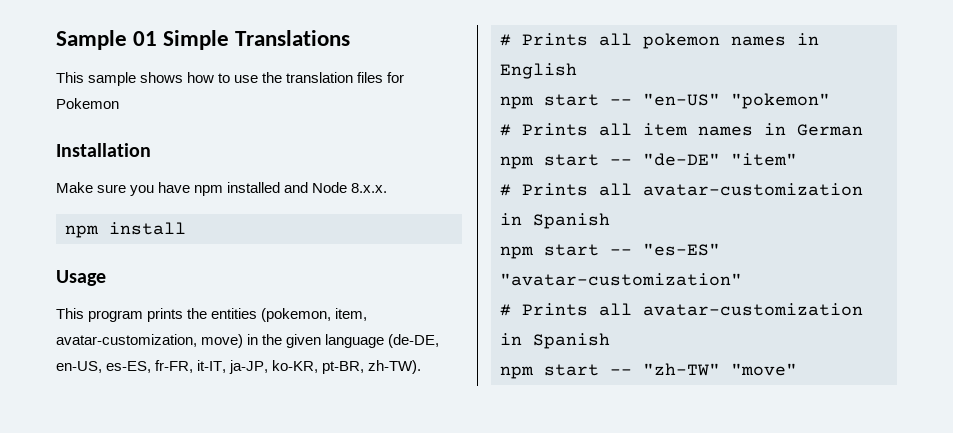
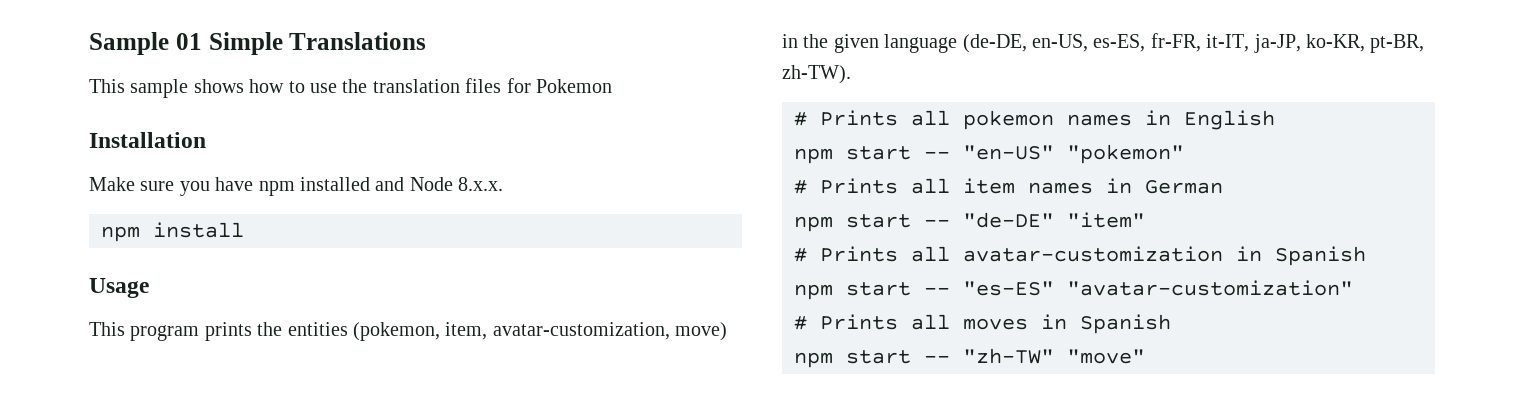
[643,303,863,316] avatar-customization -> [963,318,1028,330] moves

